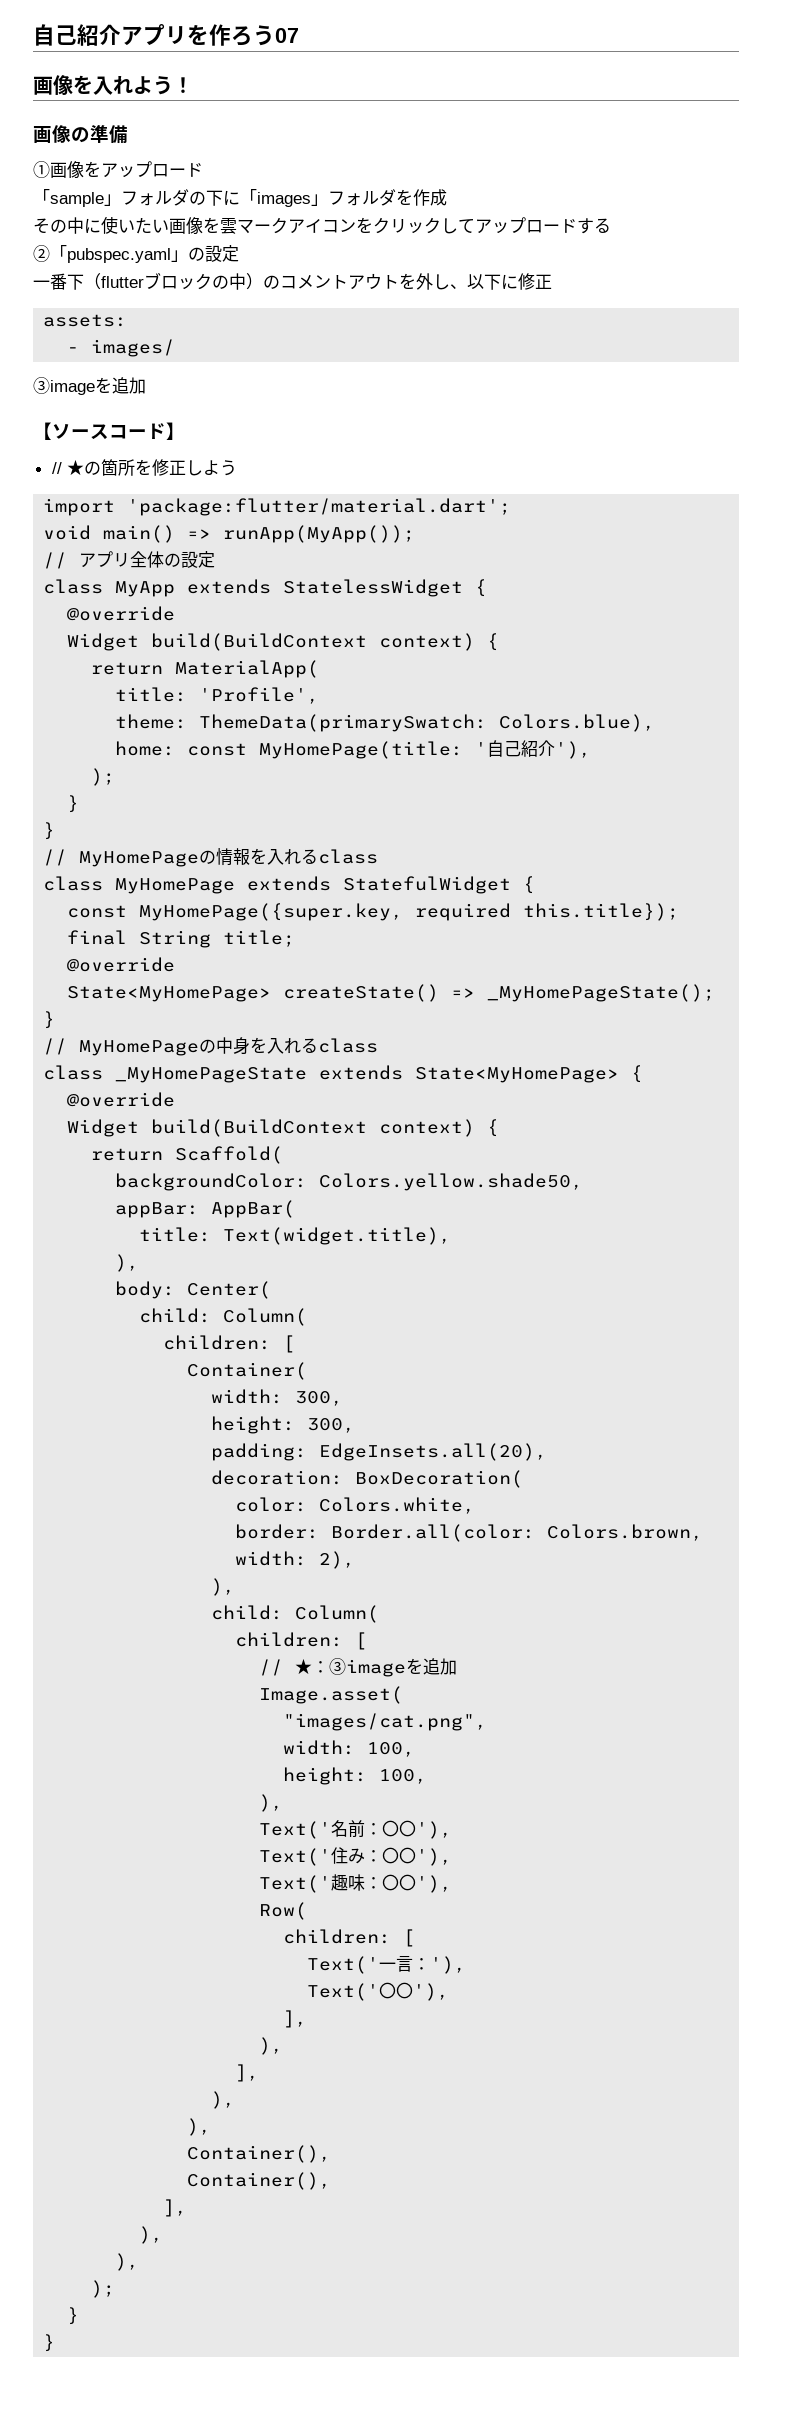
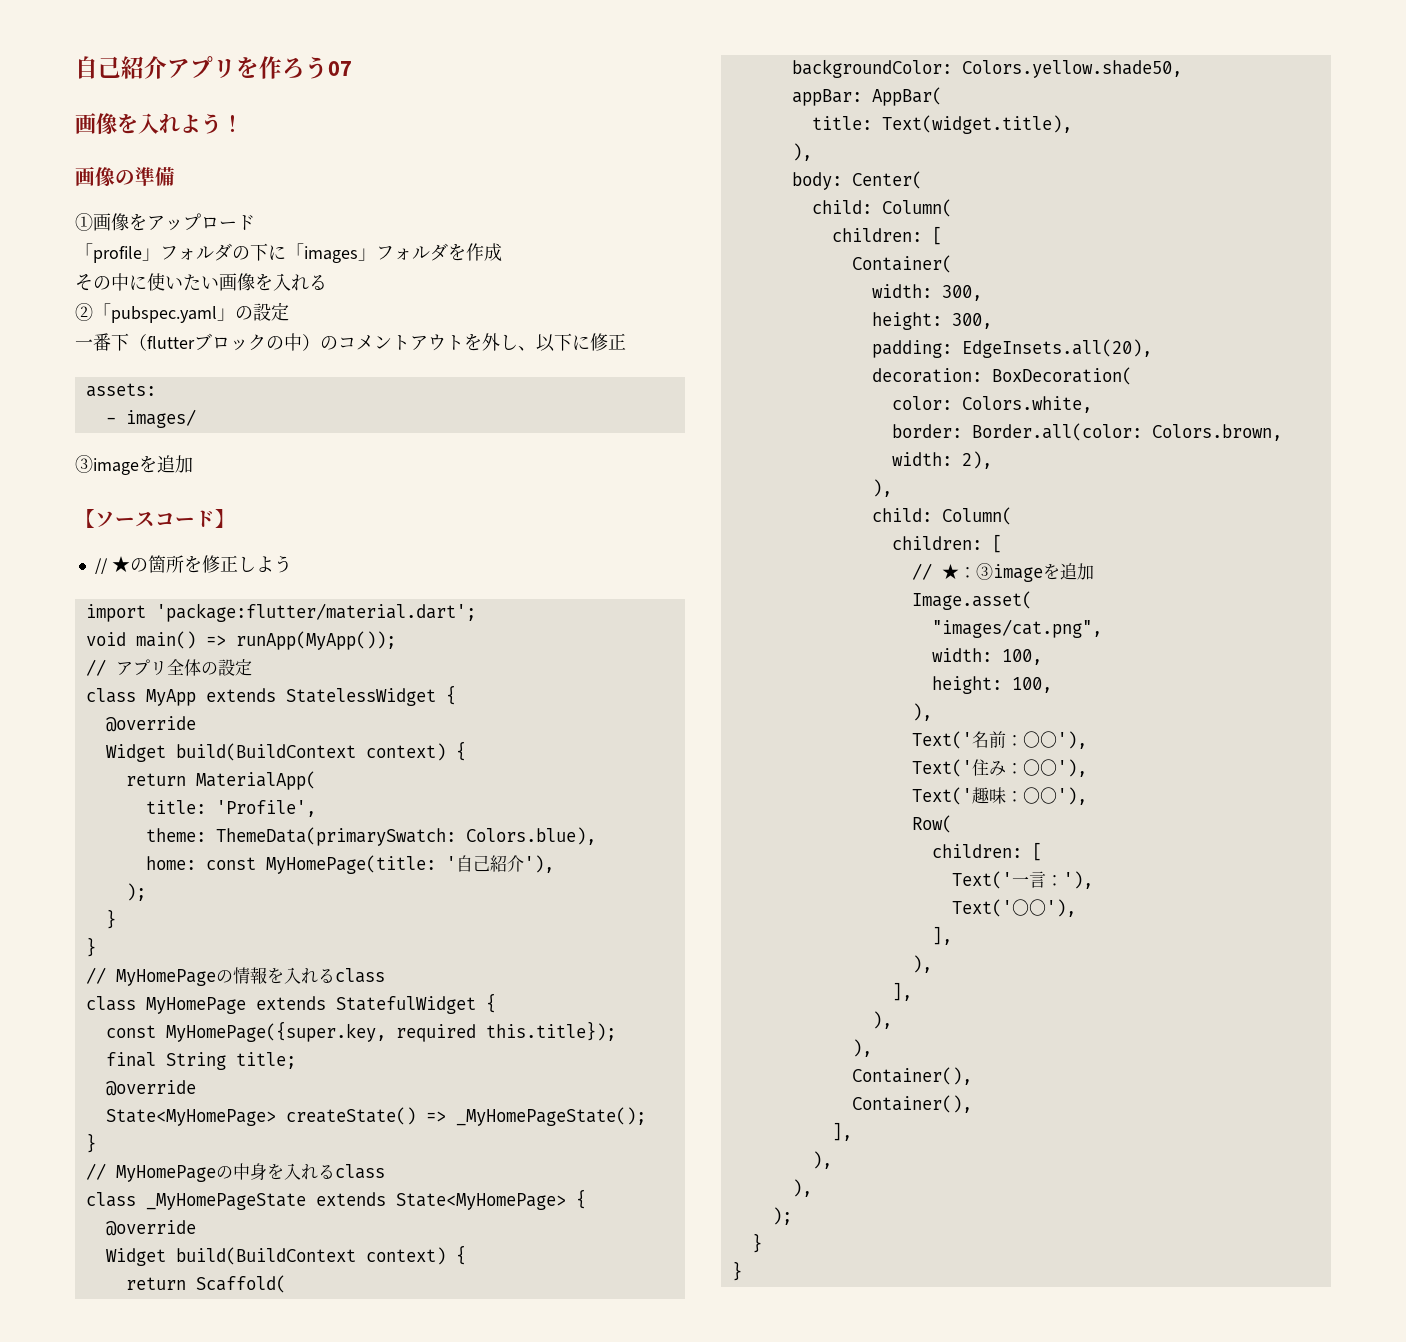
[50,192,104,207] sample -> [93,246,142,263] profile
[220,217,594,234] 雲マークアイコンをクリックしてアップロードす -> [273,273,309,291] 入れ

